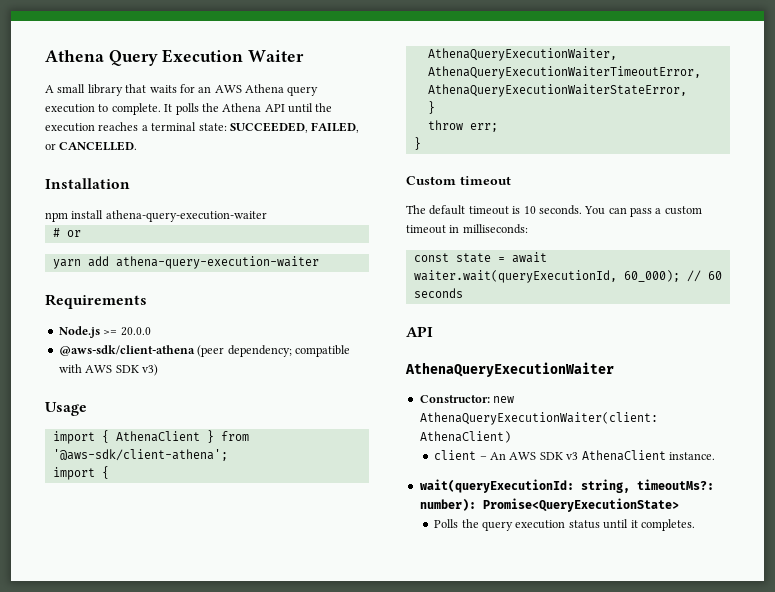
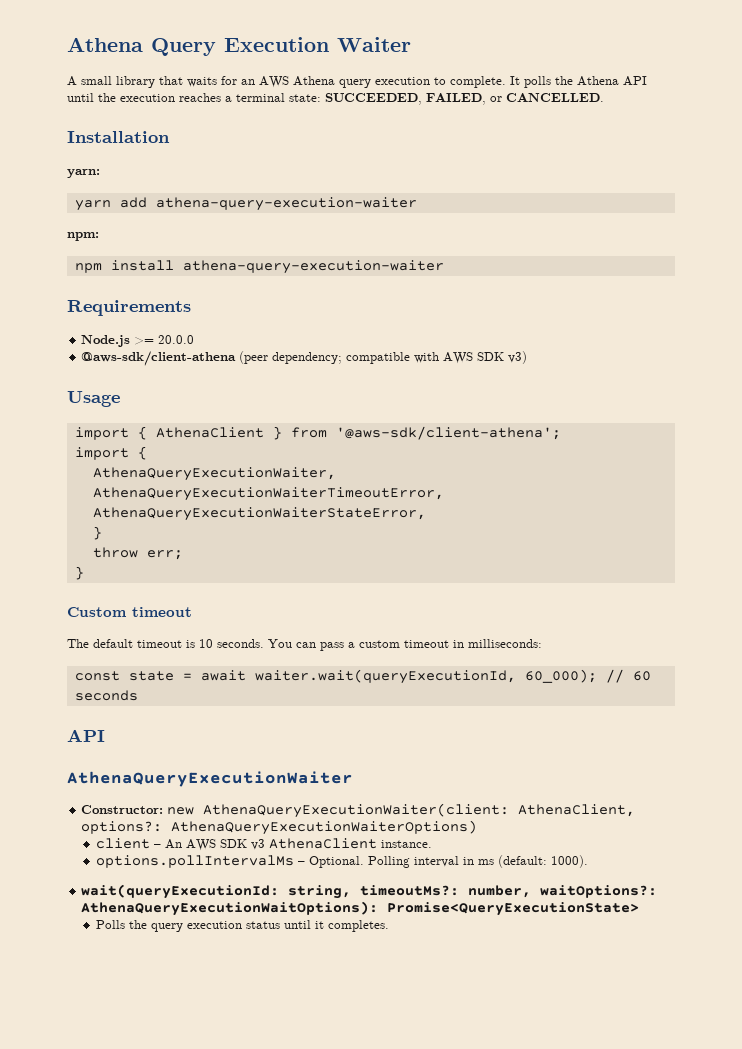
[45,210,267,222] [52,228,81,237] npm install athena-query-execution-waiter // # or -> [67,169,100,178] yarn:
(319, 262) none -> [67,232,99,241] [74,260,444,274] // npm: // npm install athena-query-execution-waiter
[419,431,511,443] AthenaClient) -> [518,804,636,817] [81,820,478,835] AthenaClient, options?: AthenaQueryExecutionWaiterOptions)
(715, 456) none -> [95,855,588,868] // options.pollIntervalMs – Optional. Polling interval in ms (default: 1000).
[419,498,476,511] number): -> [468,885,658,898] [81,901,379,916] number, waitOptions?: AthenaQueryExecutionWaitOptions):

